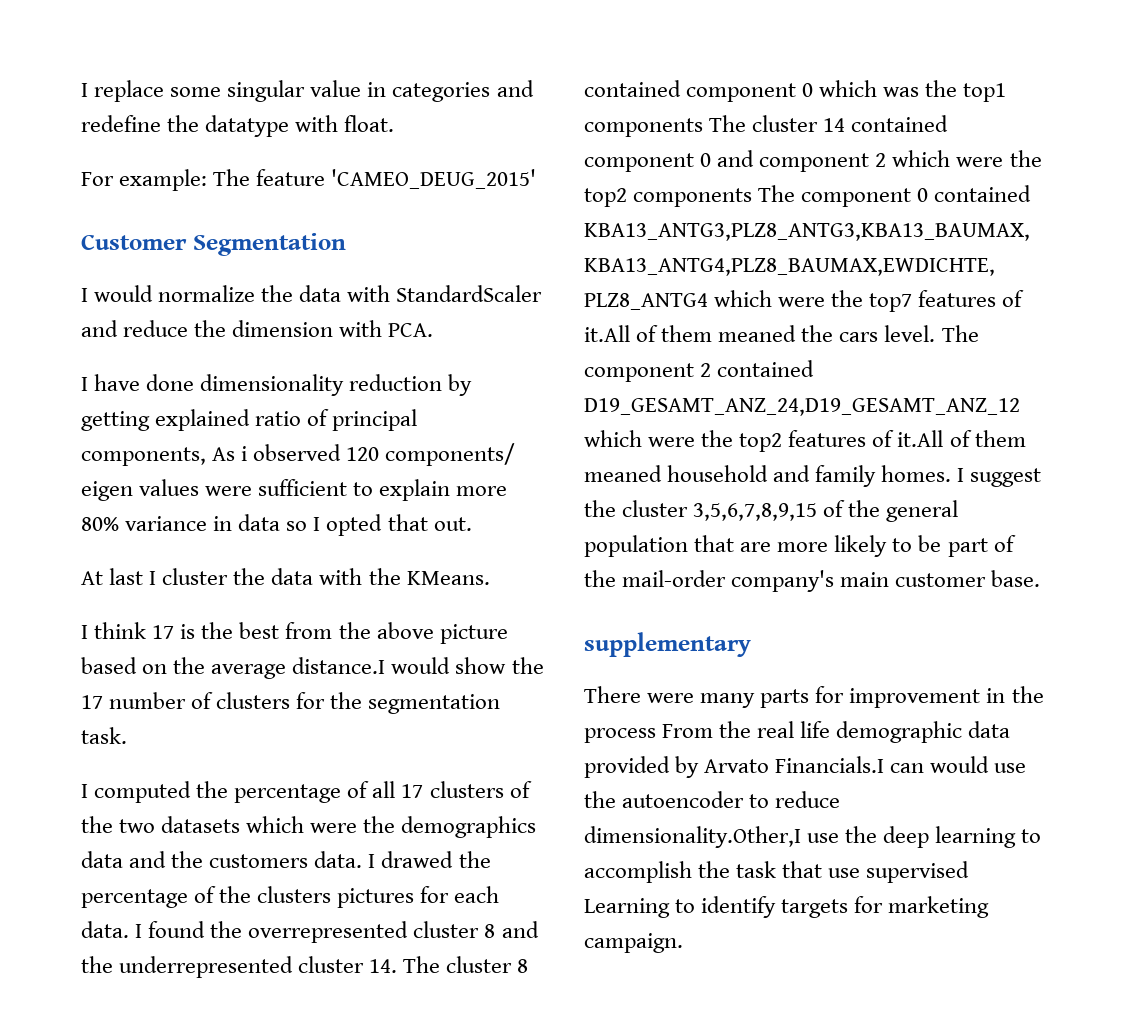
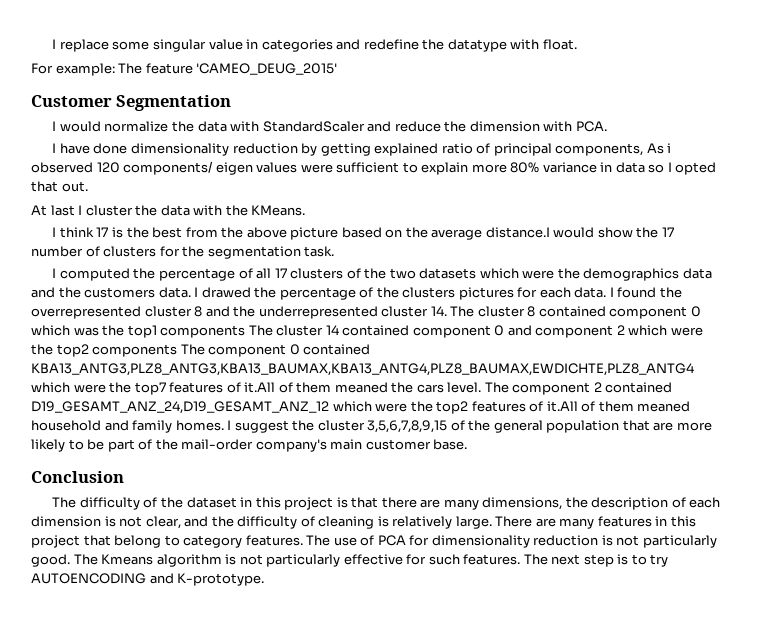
[584,632,751,657] [584,686,1044,708] [584,721,1011,743] [584,756,1027,778] [584,791,841,808] [584,826,1042,848] [584,861,970,883] [584,896,990,918] [584,933,683,953] supplementary // There were many parts for improvement in the process From the real life demographic data provided by Arvato Financials.I can would use the autoencoder to reduce dimensionality.Other,I use the deep learning to accomplish the task that use supervised Learning to identify targets for marketing campaign. -> [31,471,124,483] [52,497,721,510] [31,516,696,529] [31,535,717,548] [31,554,669,567] [31,573,265,586] Conclusion // The difficulty of the dataset in this project is that there are many dimensions, the description of each dimension is not clear, and the difficulty of cleaning is relatively large. There are many features in this project that belong to category features. The use of PCA for dimensionality reduction is not particularly good. The Kmeans algorithm is not particularly effective for such features. The next step is to try AUTOENCODING and K-prototype.

